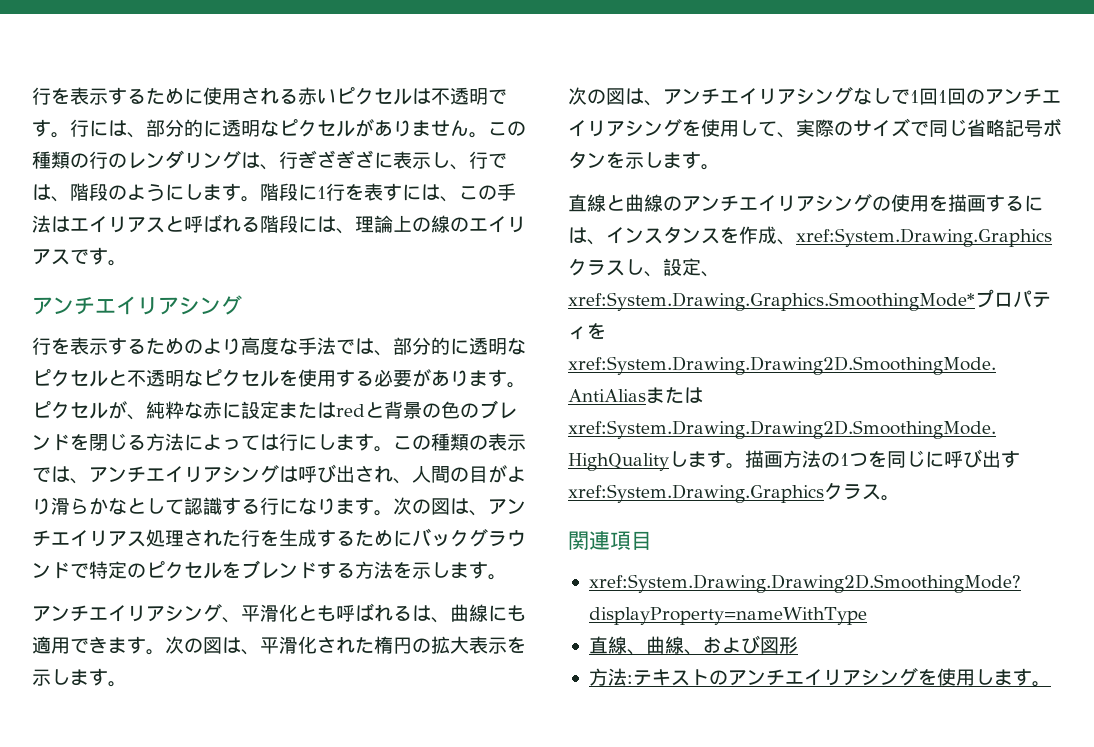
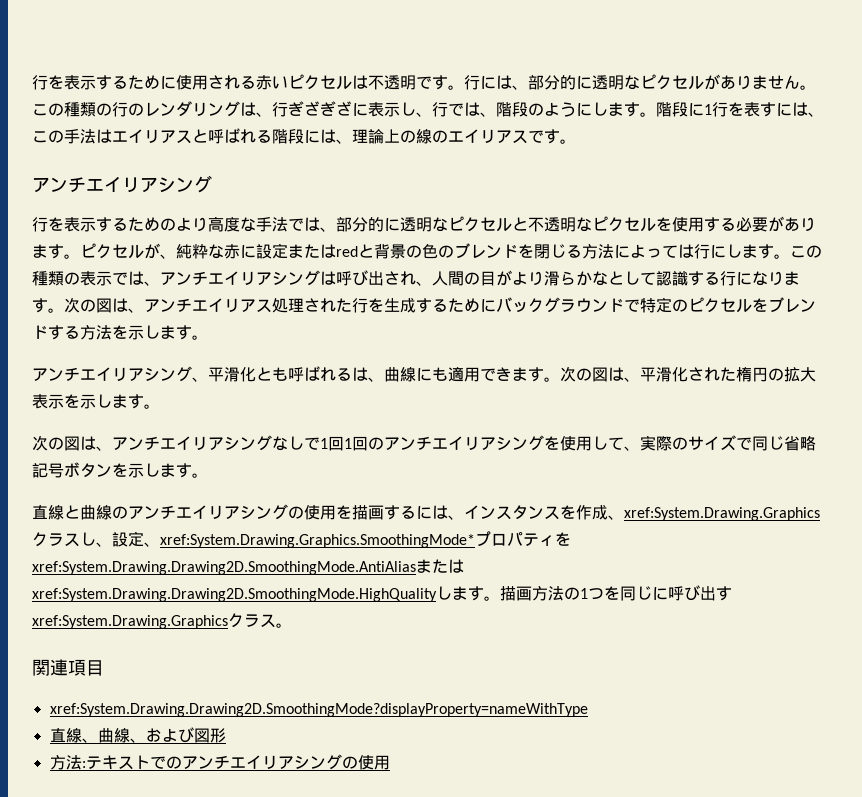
[708,668,1051,687] のアンチエイリアシングを使用します。 -> [149,754,390,770] でのアンチエイリアシングの使用

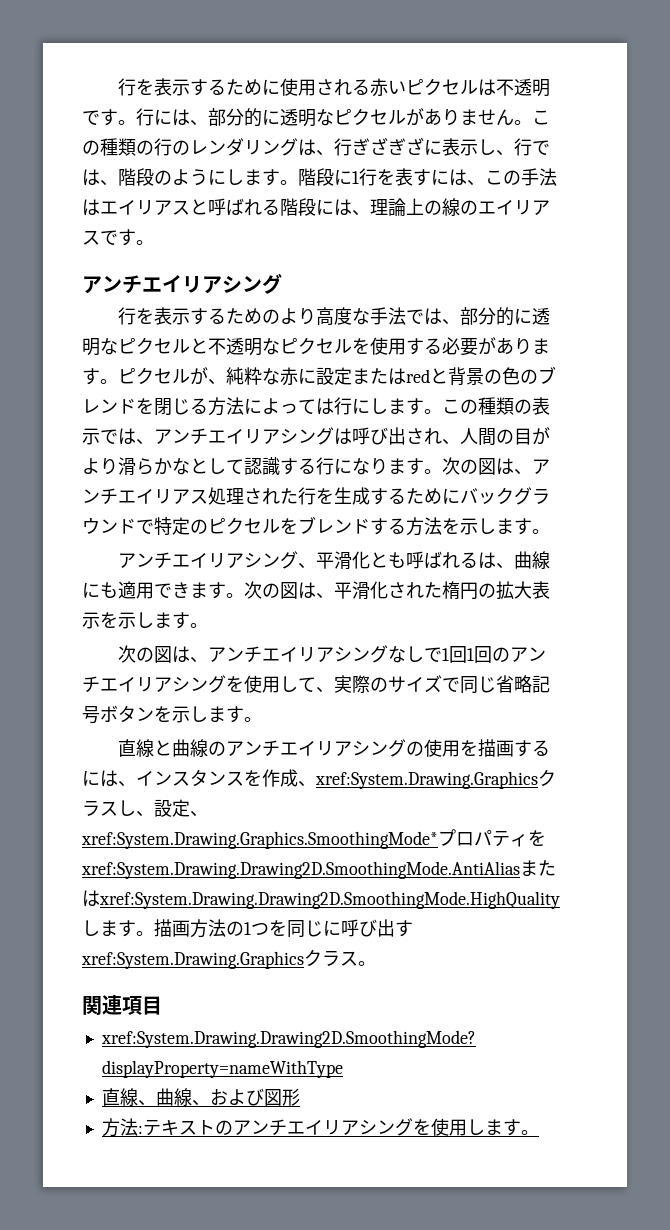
[149,754,390,770] でのアンチエイリアシングの使用 -> [214,1118,539,1136] のアンチエイリアシングを使用します。

